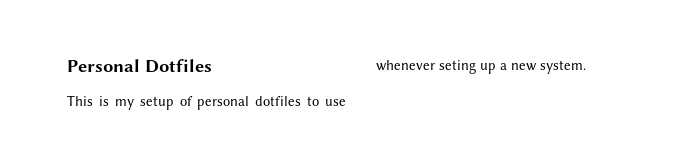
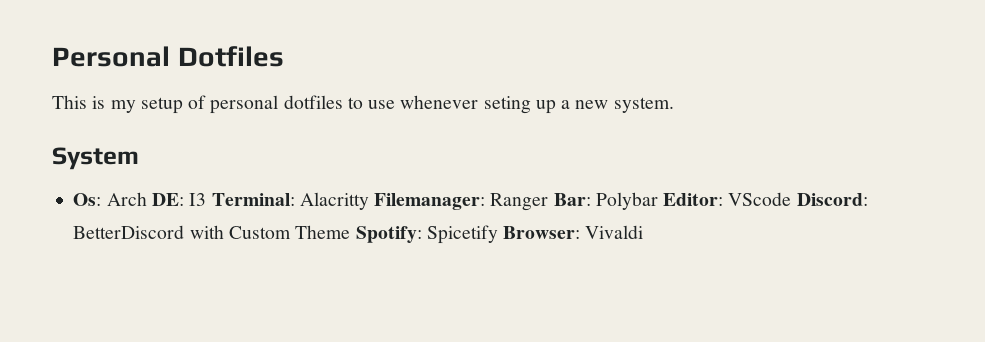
(586, 67) none -> [52,147,139,170] [73,192,868,211] [73,225,644,244] // System // Os: Arch DE: I3 Terminal: Alacritty Filemanager: Ranger Bar: Polybar Editor: VScode Discord: BetterDiscord with Custom Theme Spotify: Spicetify Browser: Vivaldi

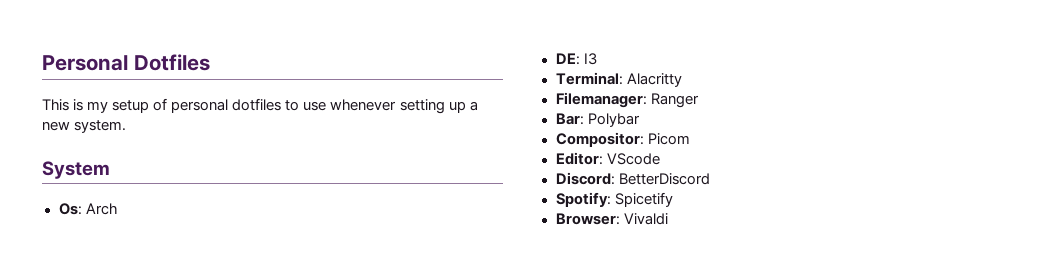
[483,96,531,114] seting -> [399,99,445,114] setting
(147, 199) none -> (117, 209) //
(207, 199) none -> (597, 59) //
(369, 201) none -> (682, 80) //
(549, 202) none -> (699, 100) //
(658, 201) none -> [555,132,690,147] // Compositor: Picom //
(792, 199) none -> (660, 159) //
[189,225,351,239] with Custom Theme -> (710, 179) //
(498, 234) none -> (673, 199) //

